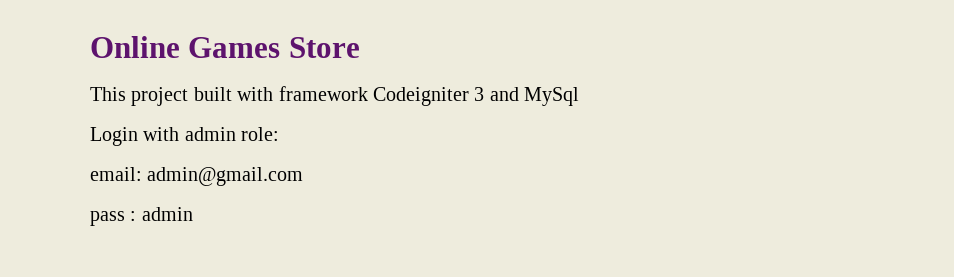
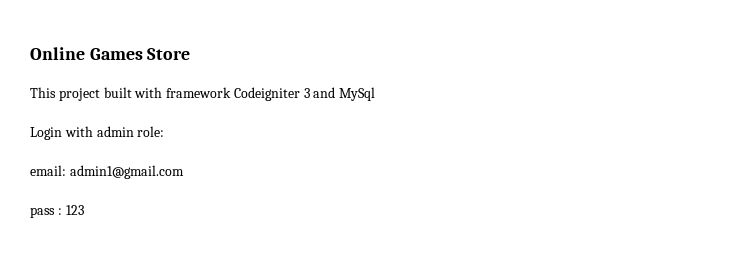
[147,167,304,186] admin@gmail.com -> [69,165,184,179] admin1@gmail.com
[141,207,193,221] admin -> [65,205,84,215] 123

